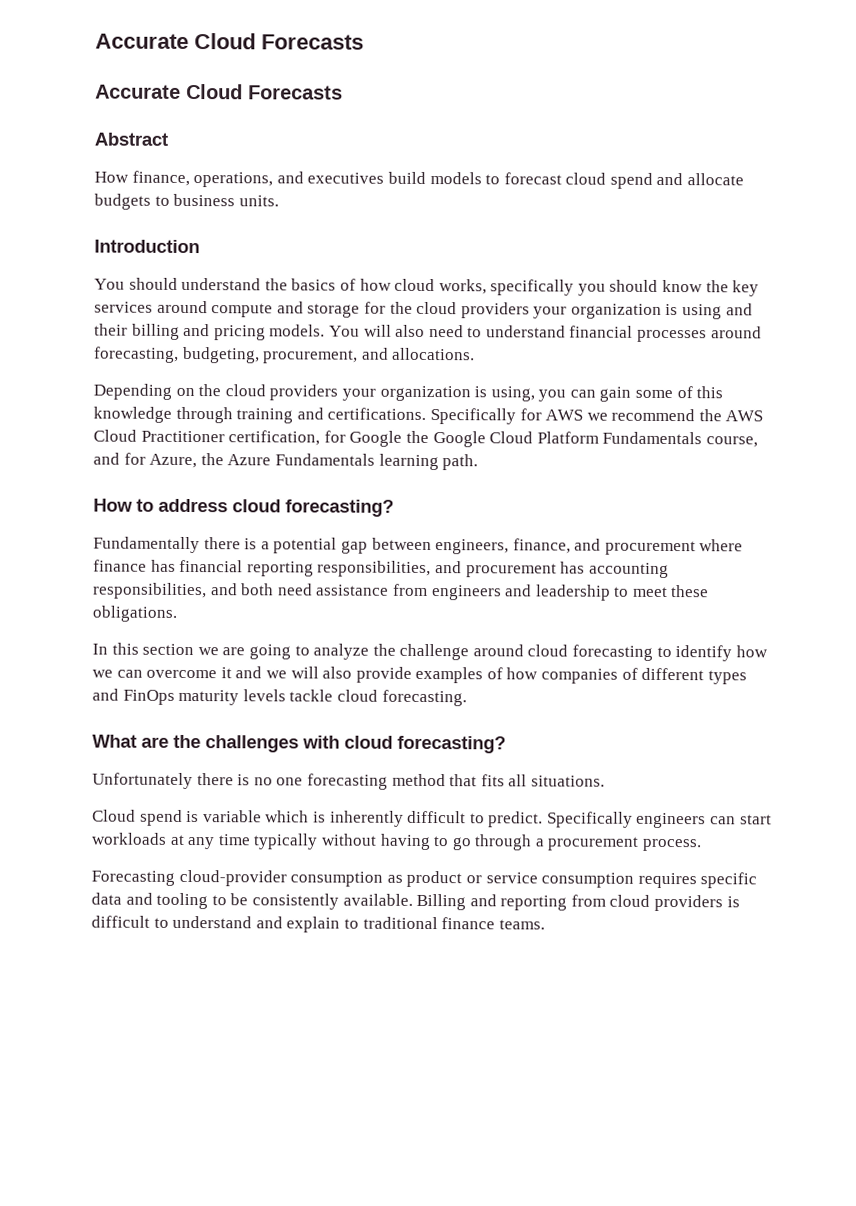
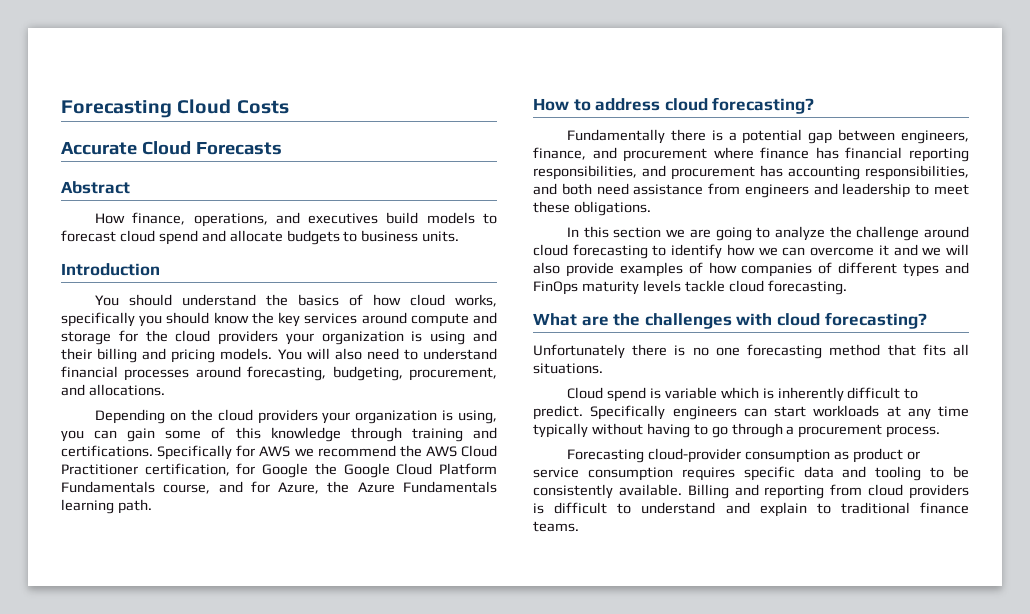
[95,33,364,50] Accurate Cloud Forecasts -> [61,99,289,118] Forecasting Cloud Costs

